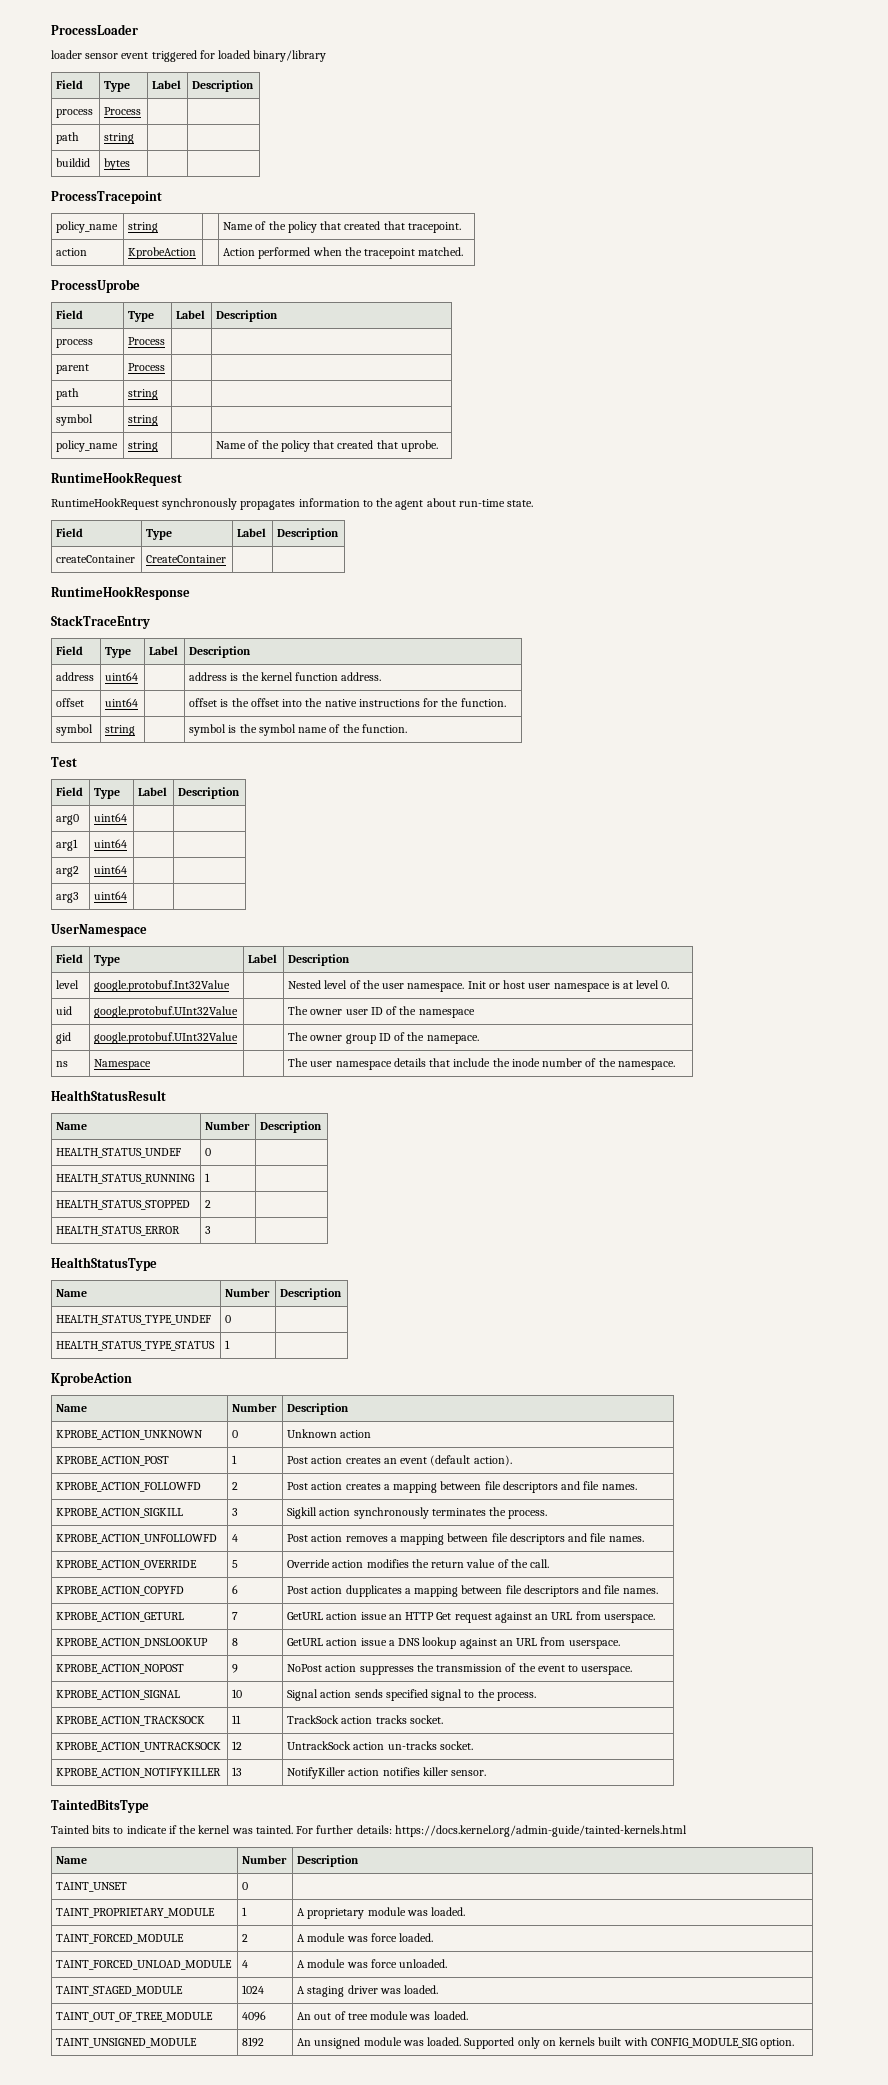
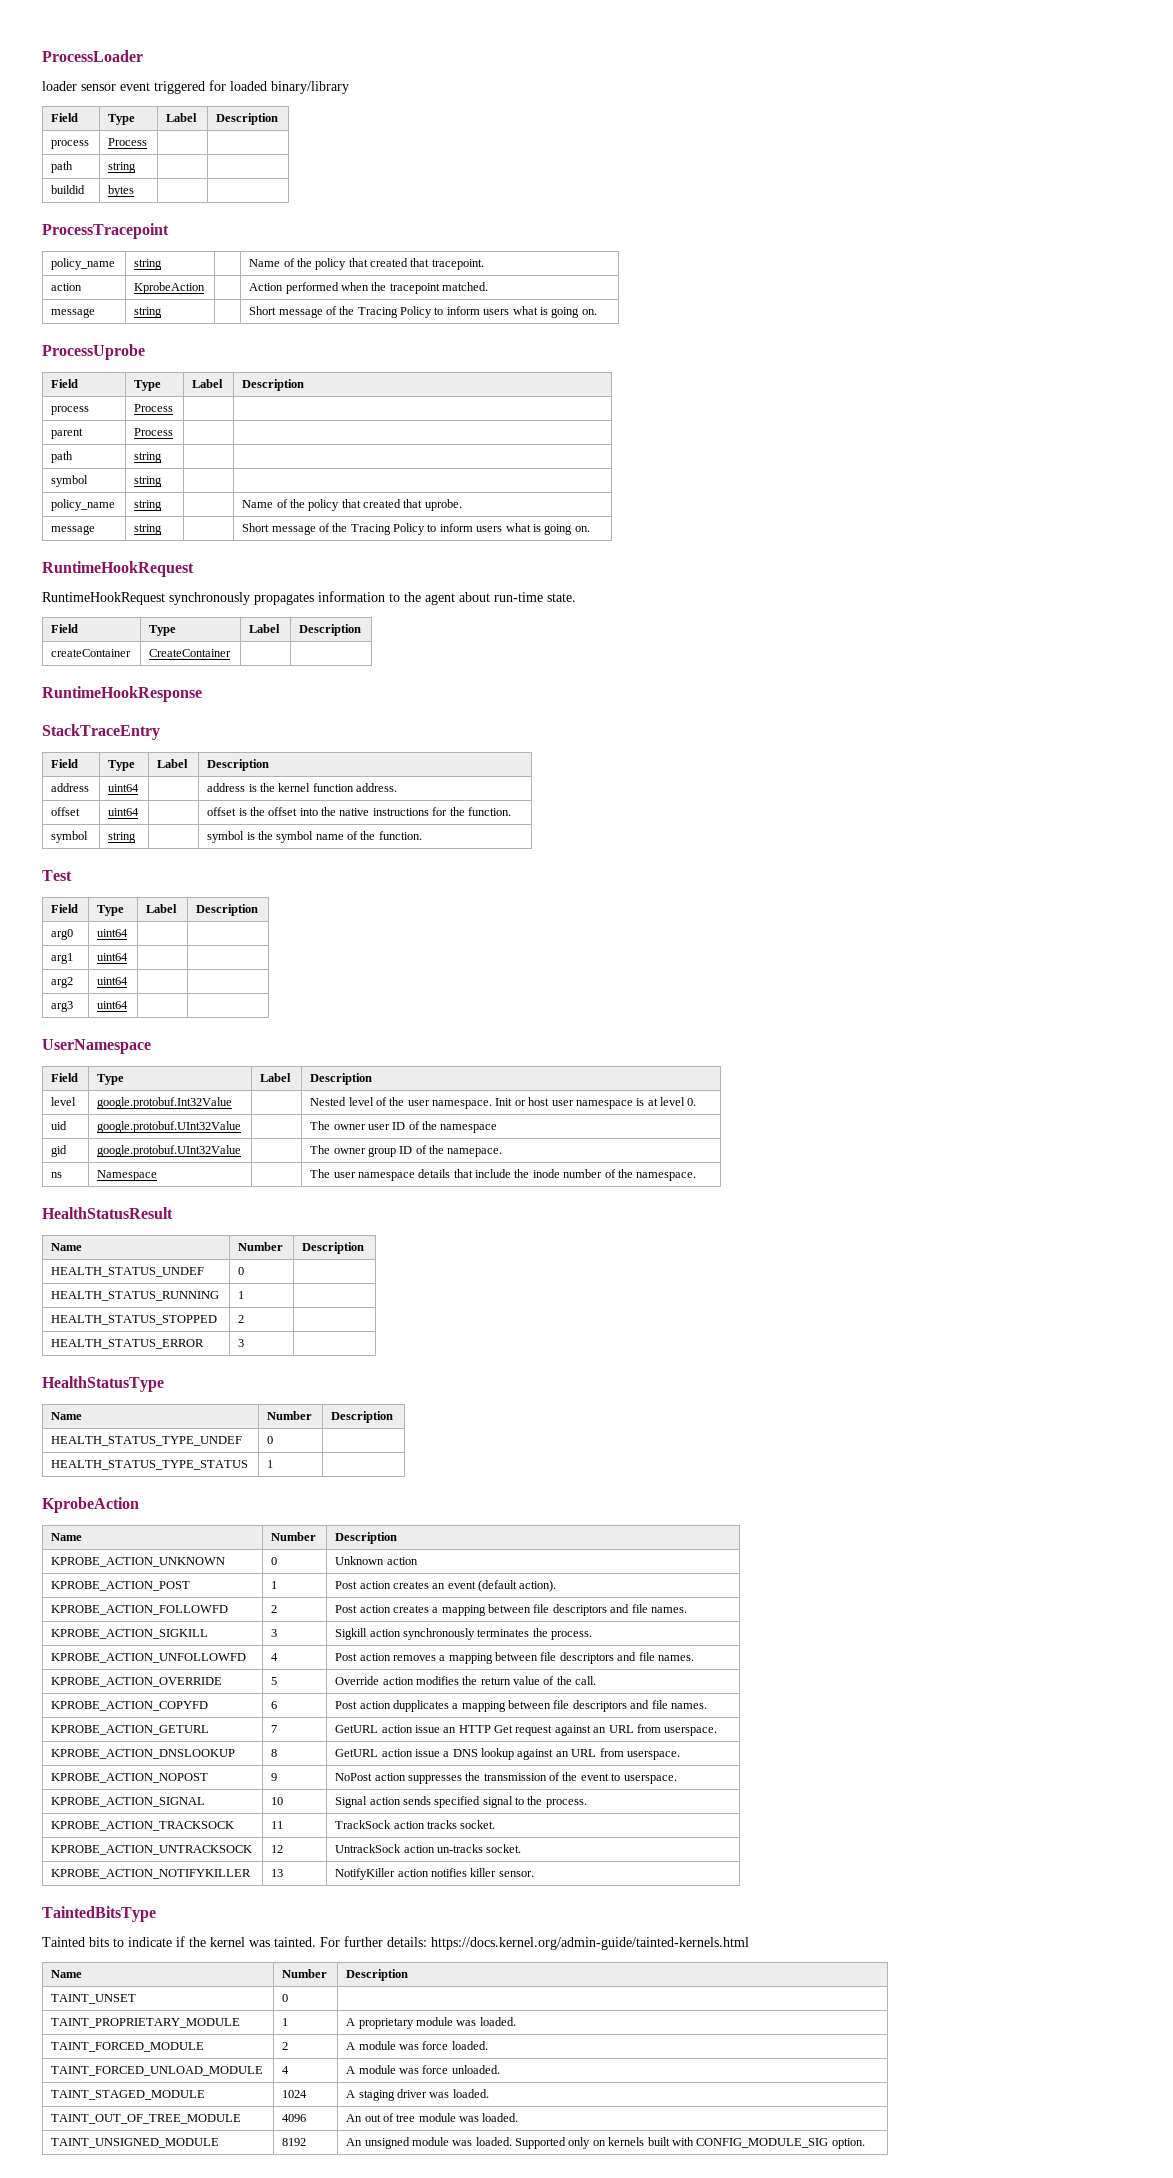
(464, 251) none -> [51,308,96,318] [134,307,163,318] [249,306,597,318] // message | string | | Short message of the Tracing Policy to inform users what is going on.
(438, 446) none -> [51,525,96,535] [134,524,163,535] [242,523,590,535] // message | string | | Short message of the Tracing Policy to inform users what is going on.

